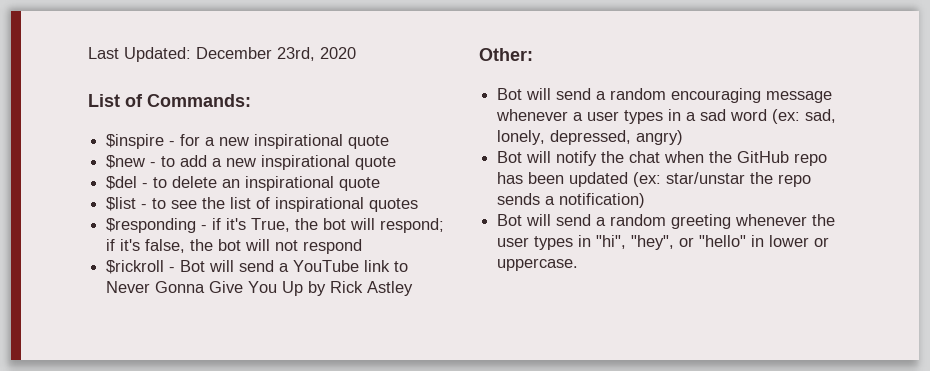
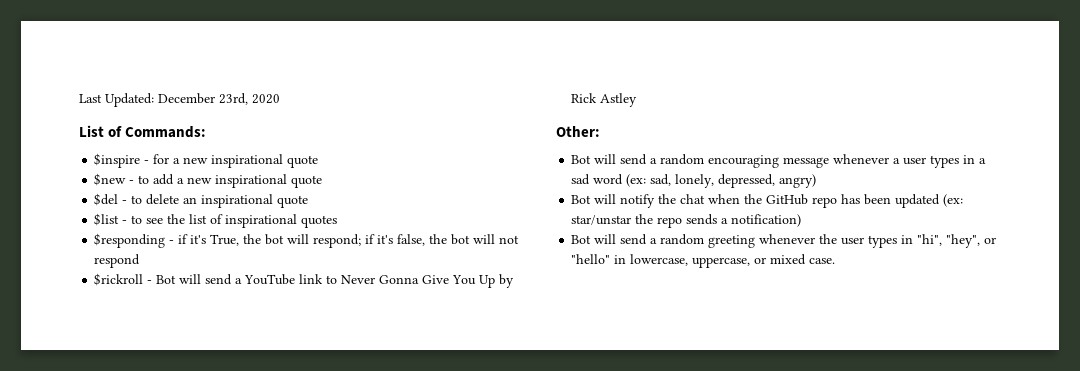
[769,235,830,247] [497,258,579,271] lower or uppercase. -> [630,254,836,268] lowercase, uppercase, or mixed case.

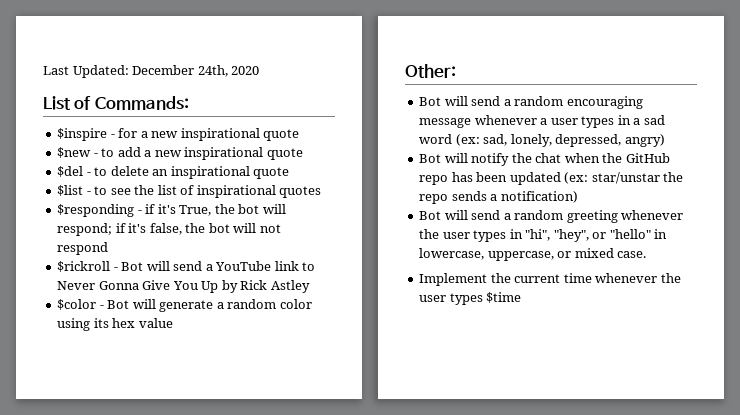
[219,93,248,105] 23rd, -> [197,65,228,77] 24th,
(638, 100) none -> [57,299,312,312] [57,318,173,331] // $color - Bot will generate a random color using its hex value
(836, 261) none -> [419,273,681,286] [419,292,522,305] // Implement the current time whenever the user types $time

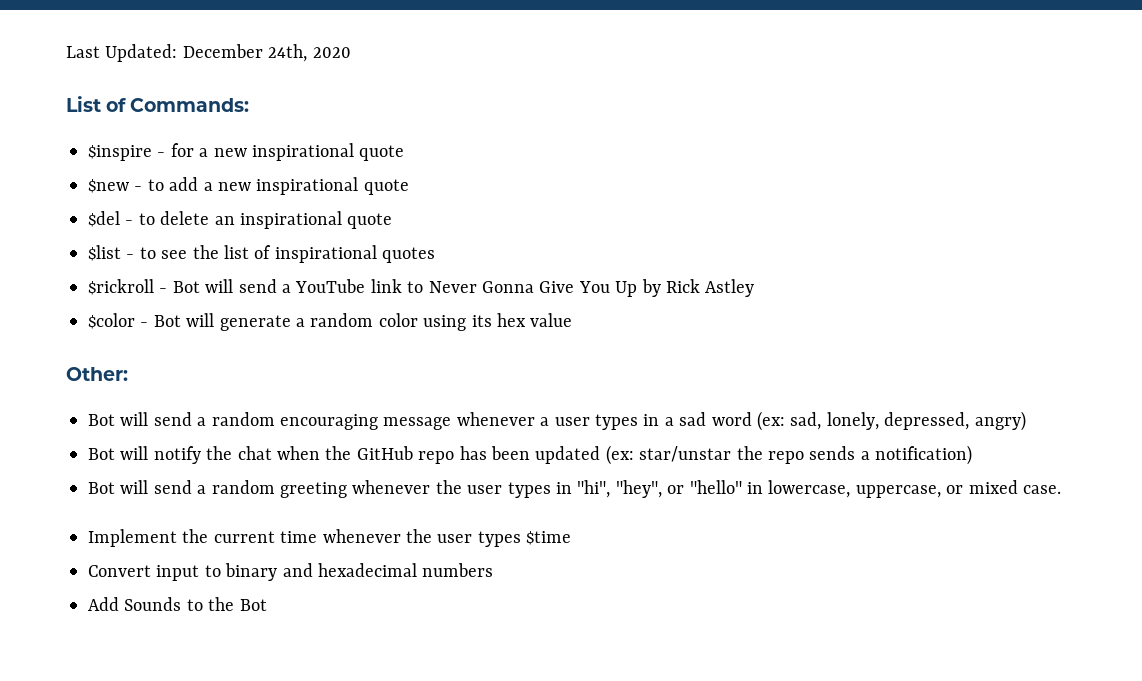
[57,204,286,217] [57,223,281,236] [57,242,109,255] // $responding - if it's True, the bot will respond; if it's false, the bot will not respond -> (436, 255) none
(522, 297) none -> [88,563,494,581] [88,597,267,611] // Convert input to binary and hexadecimal numbers // Add Sounds to the Bot

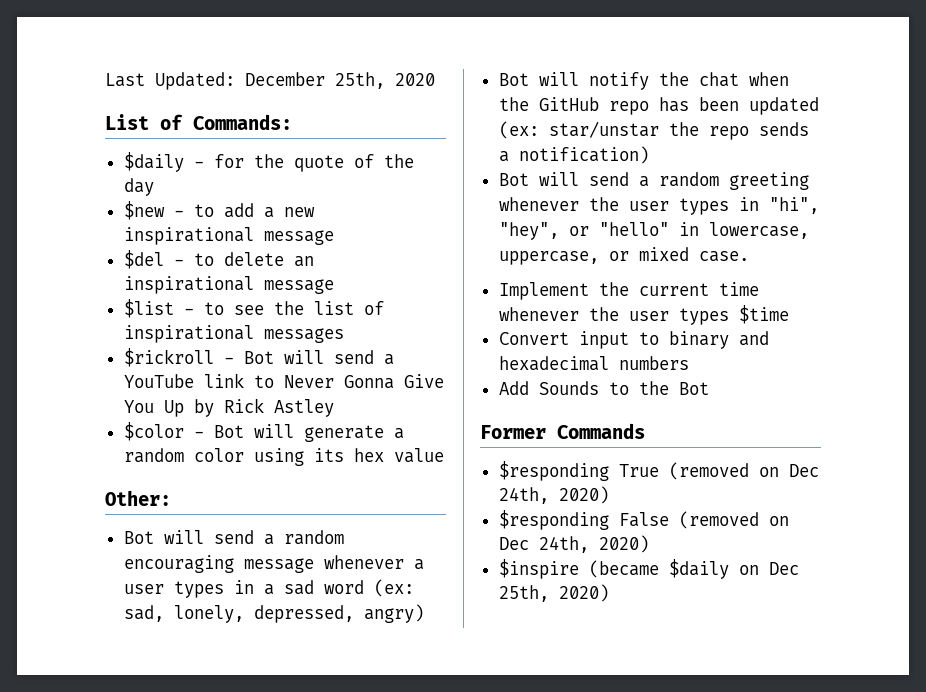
[268,44,308,62] 24th, -> [335,72,385,89] 25th,
[88,145,152,161] $inspire -> [123,152,184,172] $daily
[199,143,405,161] a new inspirational quote -> [253,154,414,172] [123,178,154,196] the quote of the day
[363,179,409,195] quote -> [263,230,334,245] message
[347,213,393,229] quote -> [263,279,334,294] message
[382,247,436,263] quotes -> [263,328,344,343] messages
(267, 605) none -> [480,423,645,439] [498,461,819,481] [498,486,609,504] [498,510,789,530] [498,535,649,553] [498,559,799,579] [498,584,609,602] // Former Commands // $responding True (removed on Dec 24th, 2020) // $responding False (removed on Dec 24th, 2020) // $inspire (became $daily on Dec 25th, 2020)

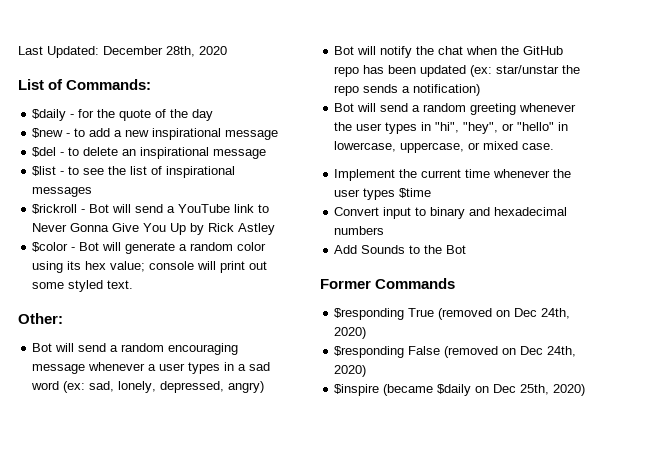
[335,72,385,89] 25th, -> [166,46,195,57] 28th,
[393,448,444,463] value -> [110,261,268,273] [32,280,134,292] value; console will print out some styled text.

